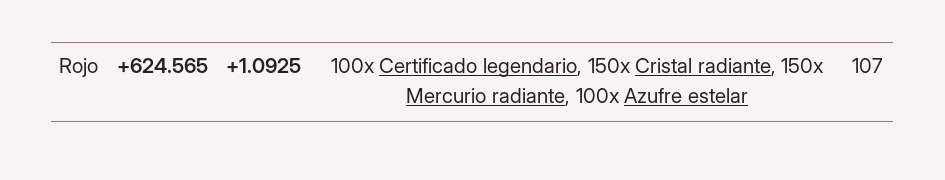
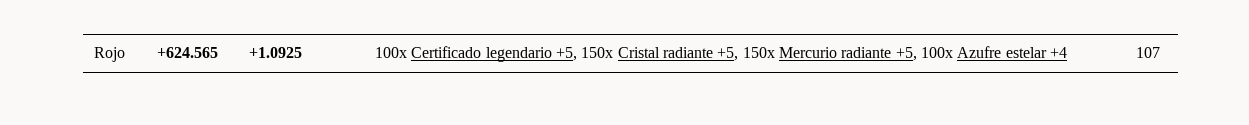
[482,58,825,77] [406,88,570,106] legendario, 150x Cristal radiante, 150x Mercurio radiante, -> [485,47,917,62] legendario +5, 150x Cristal radiante +5, 150x Mercurio radiante +5,
(748, 95) none -> [1049,47,1067,58] +4

